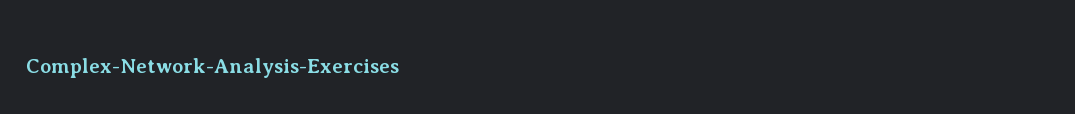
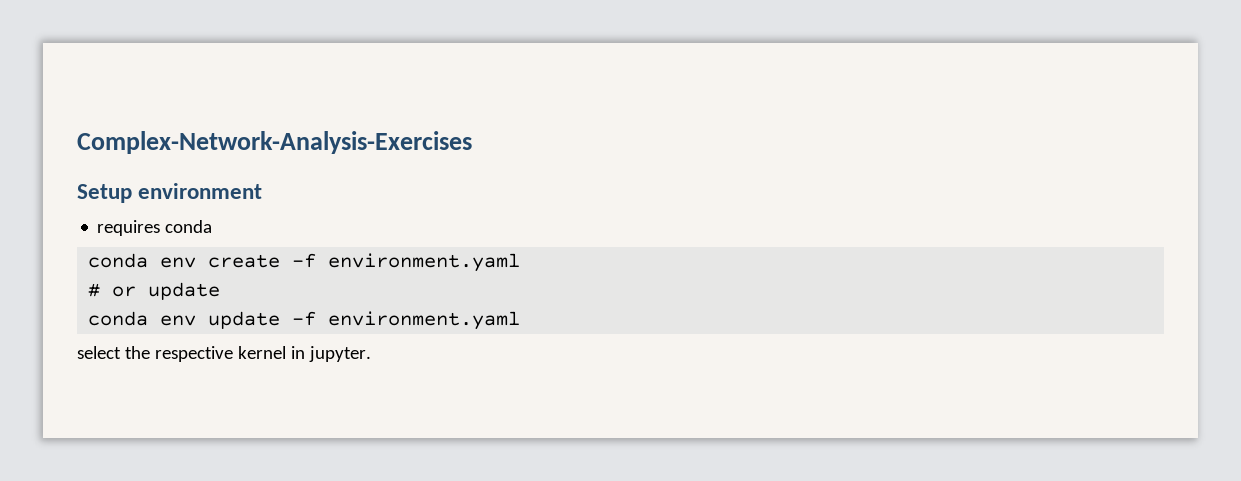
(399, 68) none -> [77,183,263,203] [97,220,213,236] [88,253,521,272] [88,282,221,300] [88,311,521,330] [77,346,371,362] // Setup environment // requires conda // conda env create -f environment.yaml // # or update // conda env update -f environment.yaml // select the respective kernel in jupyter.

